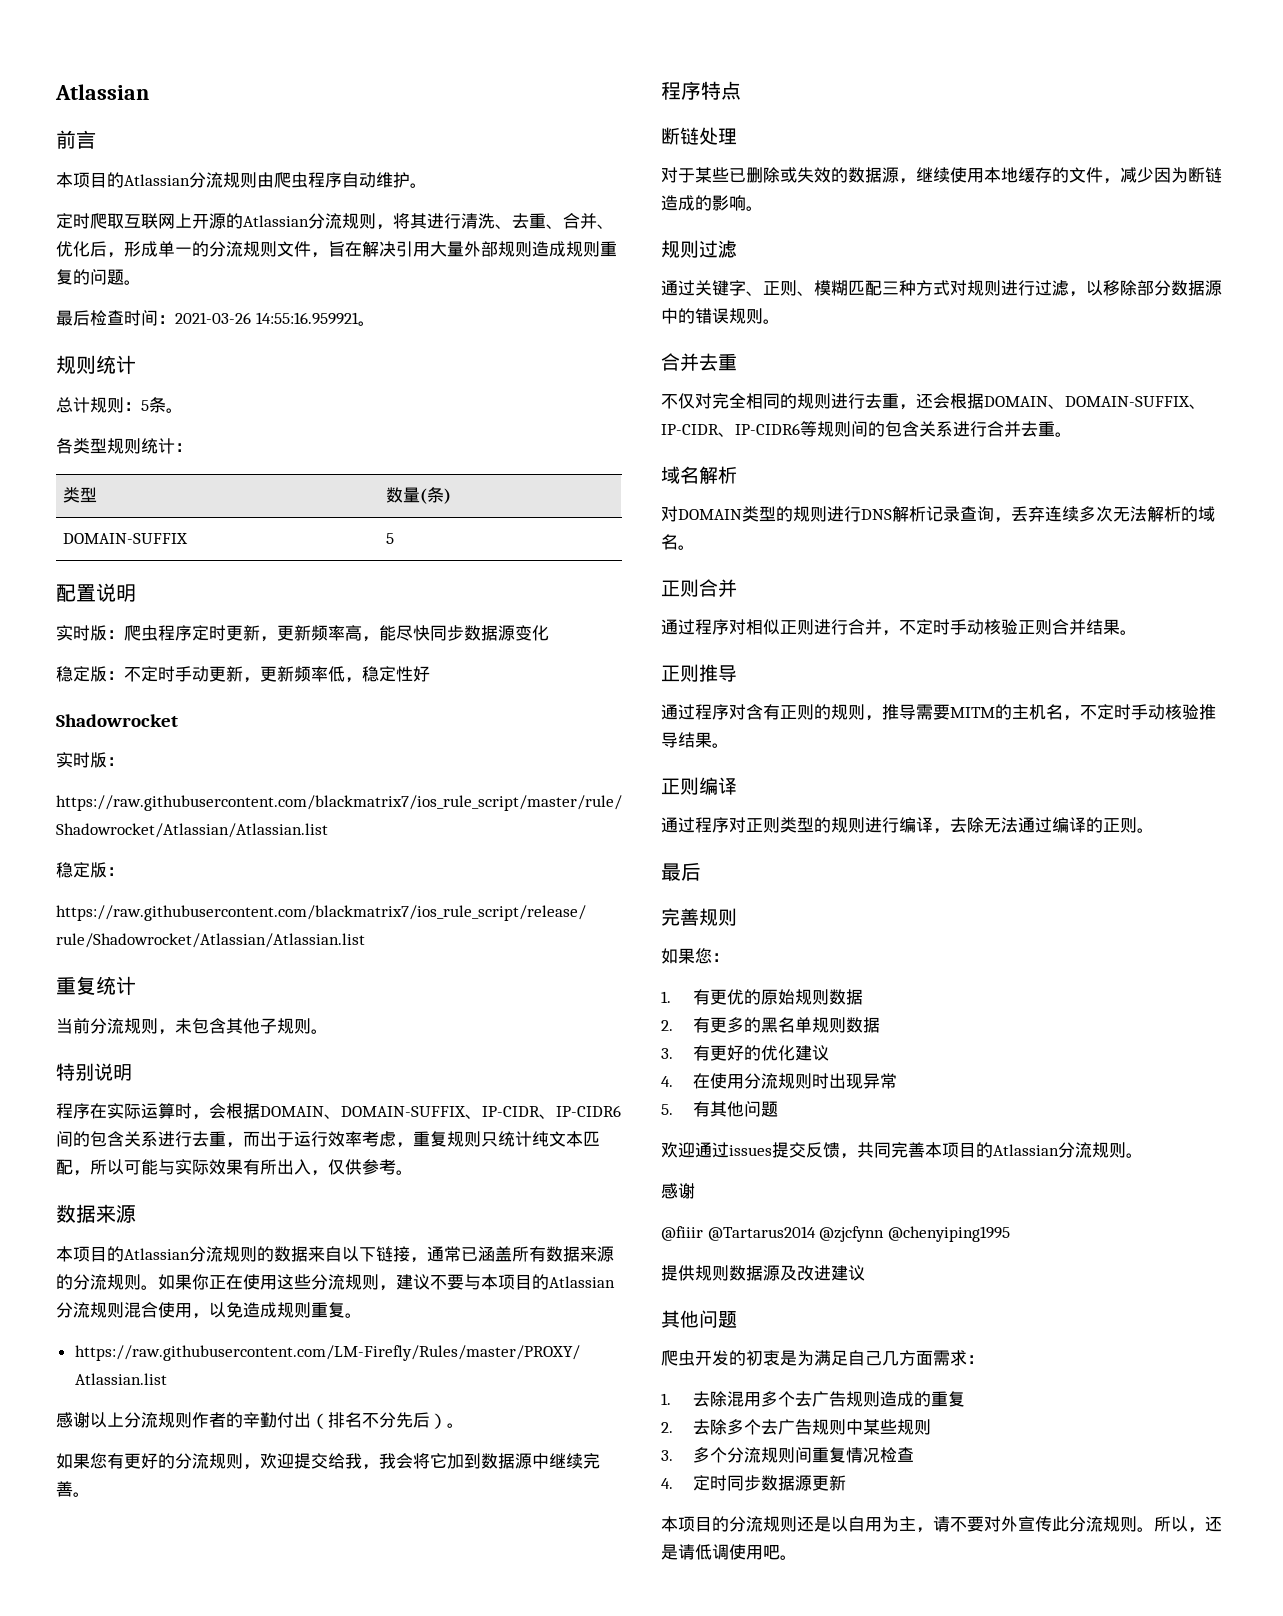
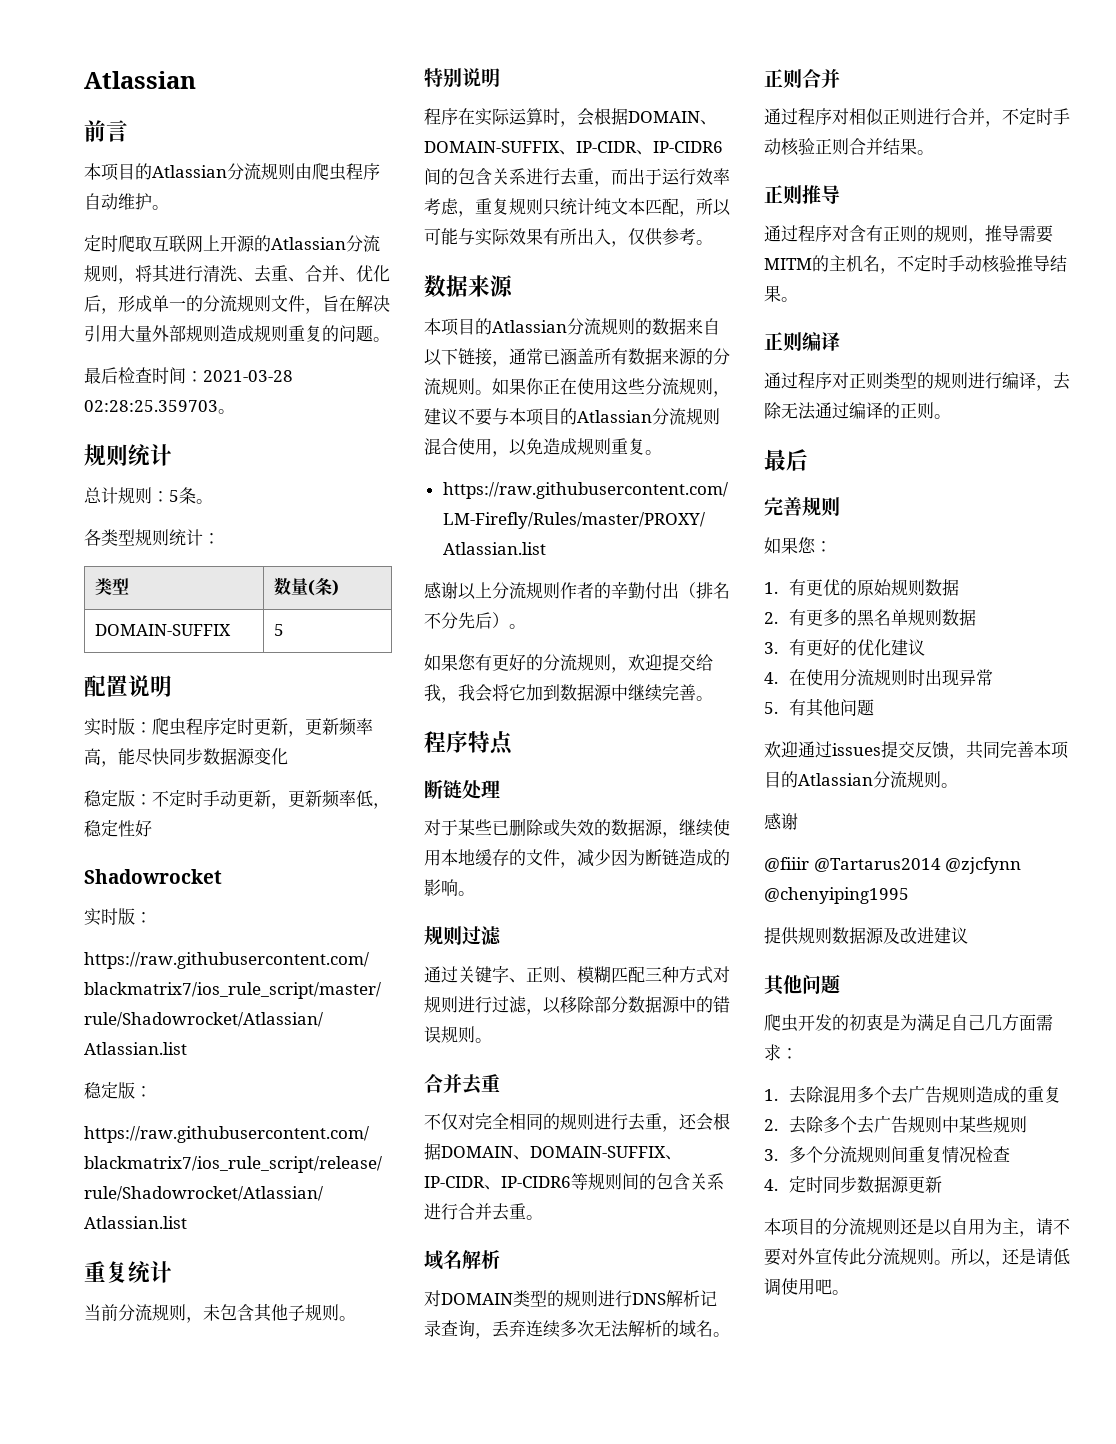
[175,312,359,325] 2021-03-26 14:55:16.959921 -> [203,370,293,382] [84,400,218,412] 2021-03-28 02:28:25.359703

